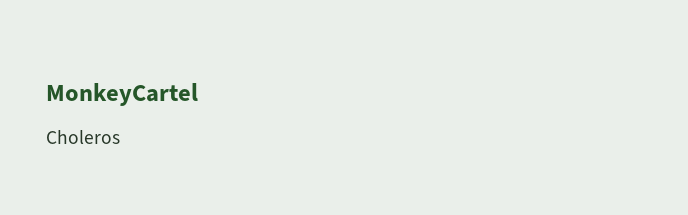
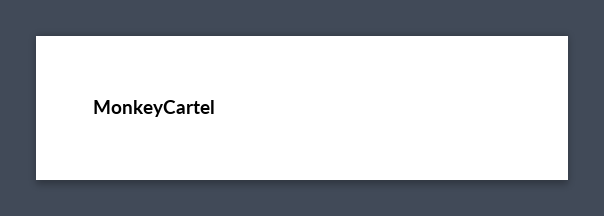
[46,130,120,144] // Choleros -> (215, 108) none

